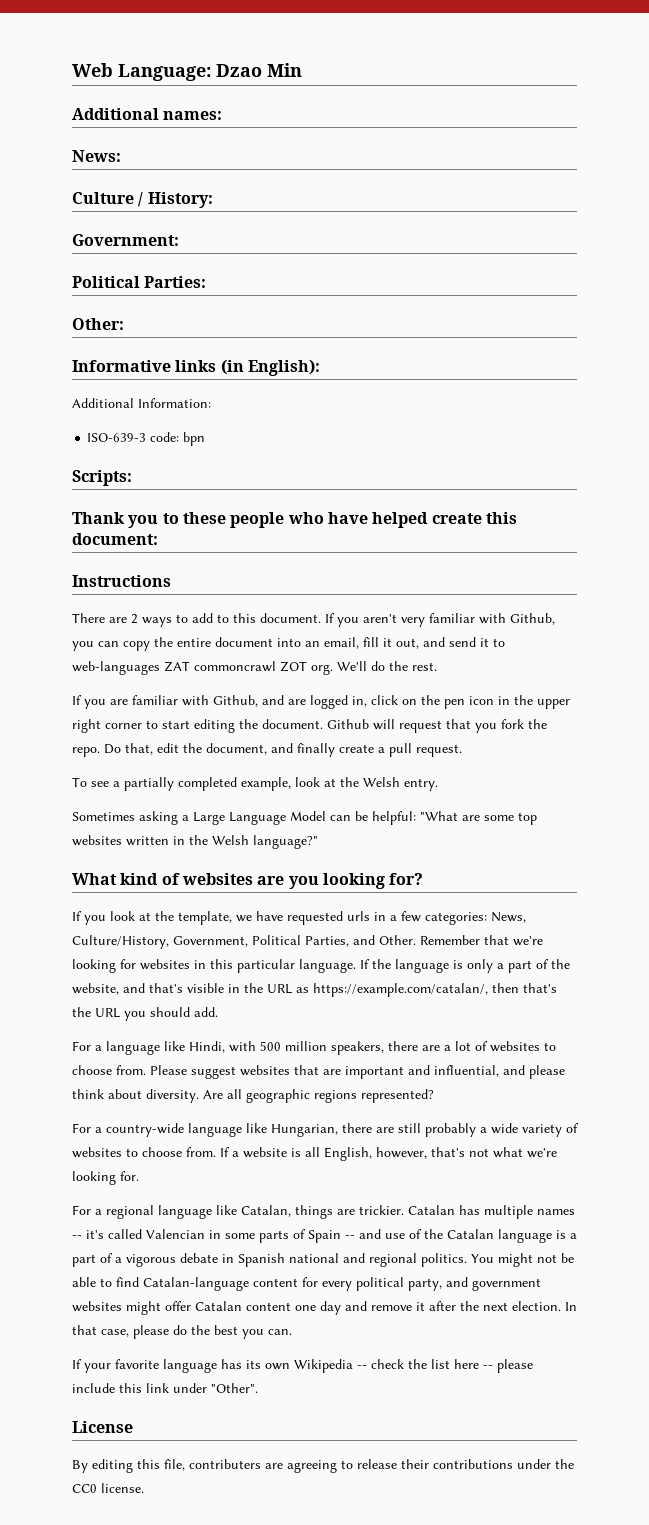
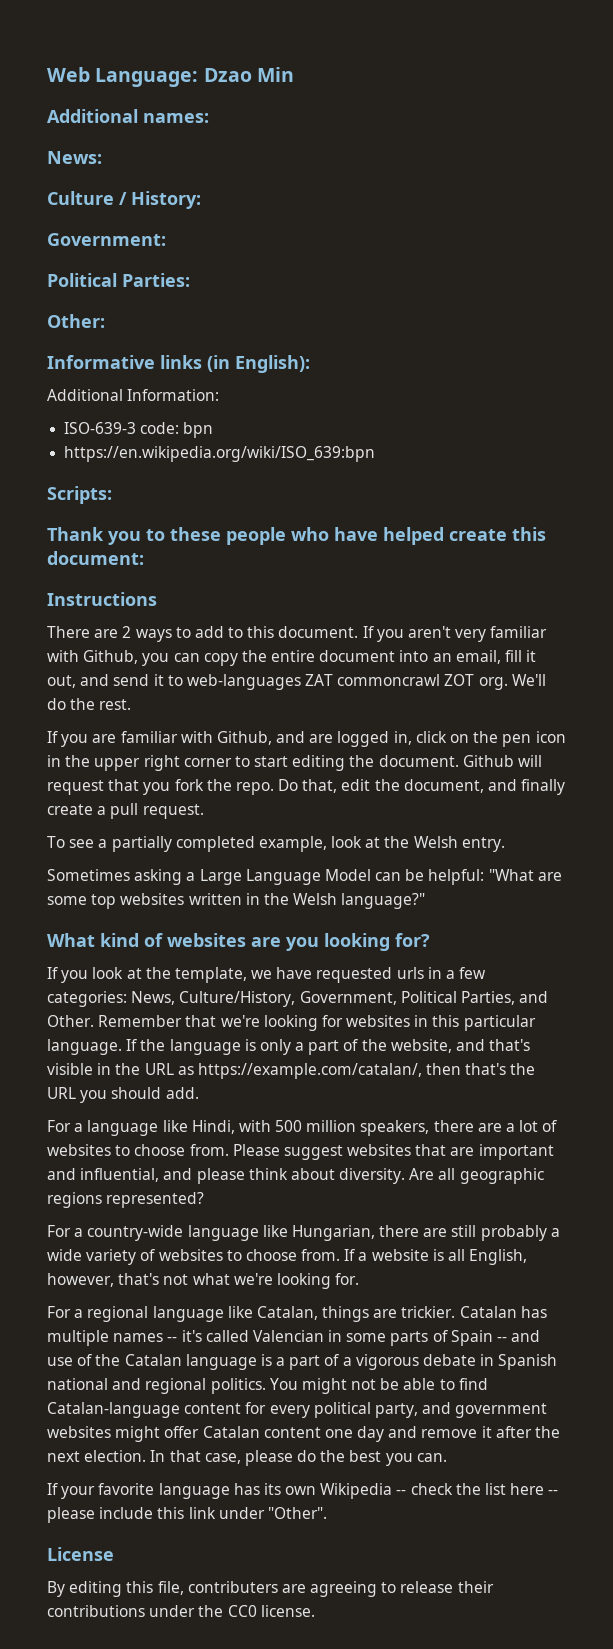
(206, 439) none -> [64,446,376,462] // https://en.wikipedia.org/wiki/ISO_639:bpn

